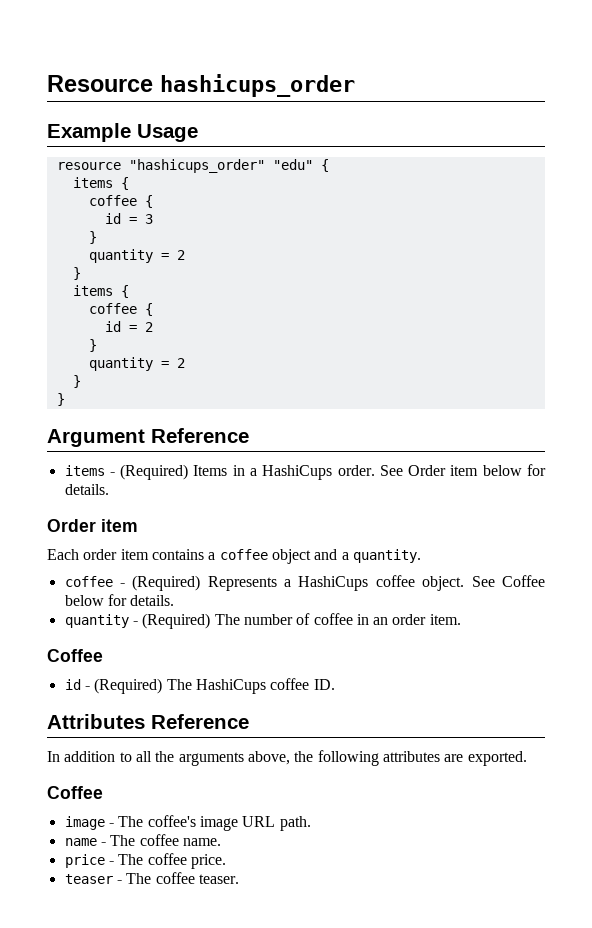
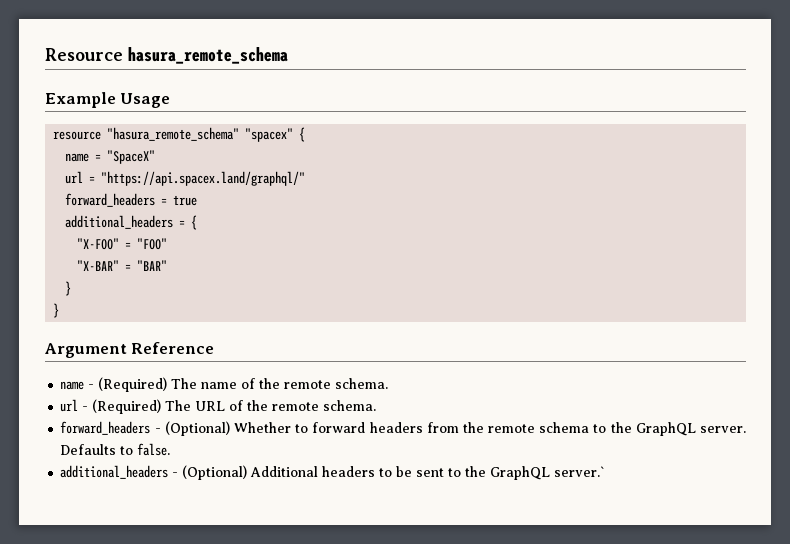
[160,74,355,97] hashicups_order -> [127,47,288,64] hasura_remote_schema
[128,159,329,173] [72,177,129,190] [88,195,153,208] [104,213,153,224] [88,231,97,244] [88,249,185,263] [72,267,81,280] [72,285,129,298] [88,303,153,316] [104,321,153,332] [88,339,97,352] [88,357,185,371] [72,375,81,388] [56,393,65,406] [47,428,249,447] [64,464,547,480] [64,484,109,495] [47,519,138,532] [47,549,421,564] [64,575,545,591] [64,594,175,606] [64,613,461,629] [47,649,103,662] [64,678,335,694] [47,714,249,729] [47,750,527,766] [47,786,103,799] [64,815,311,831] [64,834,221,846] [64,853,226,869] [64,872,239,884] "hashicups_order" "edu" { // items { // coffee { // id = 3 // } // quantity = 2 // } // items { // coffee { // id = 2 // } // quantity = 2 // } // } // Argument Reference // items - (Required) Items in a HashiCups order. See Order item below for details. // Order item // Each order item contains a coffee object and a quantity. // coffee - (Required) Represents a HashiCups coffee object. See Coffee below for details. // quantity - (Required) The number of coffee in an order item. // Coffee // id - (Required) The HashiCups coffee ID. // Attributes Reference // In addition to all the arguments above, the following attributes are exported. // Coffee // image - The coffee's image URL path. // name - The coffee name. // price - The coffee price. // teaser - The coffee teaser. -> [107,127,306,142] [65,150,156,164] [65,171,306,186] [65,193,198,207] [65,215,198,230] [77,238,168,250] [77,260,168,271] [65,281,72,296] [53,303,60,318] [45,342,215,358] [60,377,389,392] [60,399,377,414] [60,421,747,436] [60,443,171,456] [60,465,606,480] "hasura_remote_schema" "spacex" { // name = "SpaceX" // url = "https://api.spacex.land/graphql/" // forward_headers = true // additional_headers = { // "X-FOO" = "FOO" // "X-BAR" = "BAR" // } // } // Argument Reference // name - (Required) The name of the remote schema. // url - (Required) The URL of the remote schema. // forward_headers - (Optional) Whether to forward headers from the remote schema to the GraphQL server. Defaults to false. // additional_headers - (Optional) Additional headers to be sent to the GraphQL server.`

